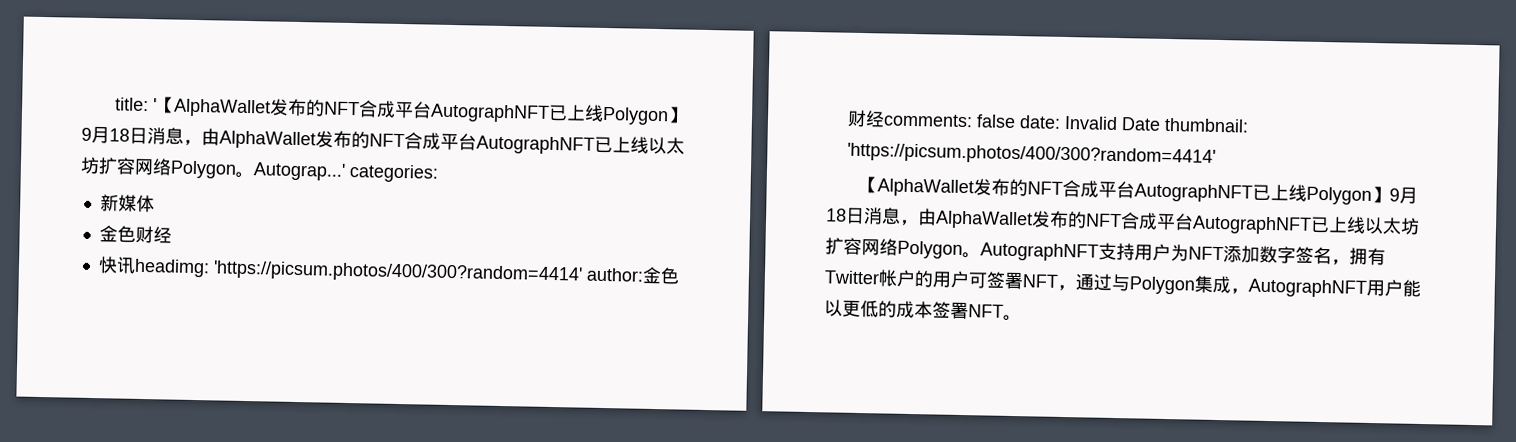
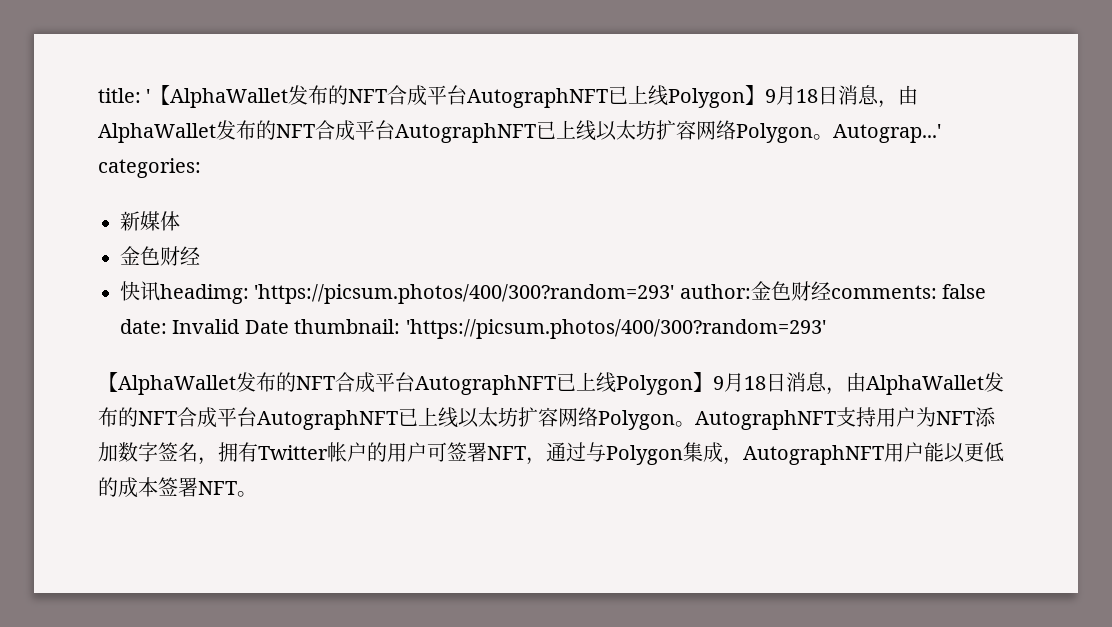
[212,260,583,285] 'https://picsum.photos/400/300?random=4414' -> [254,284,675,304] 'https://picsum.photos/400/300?random=293'
[846,142,1216,167] 'https://picsum.photos/400/300?random=4414' -> [405,319,826,339] 'https://picsum.photos/400/300?random=293'

